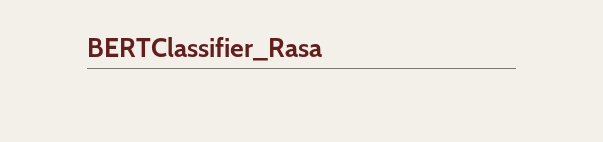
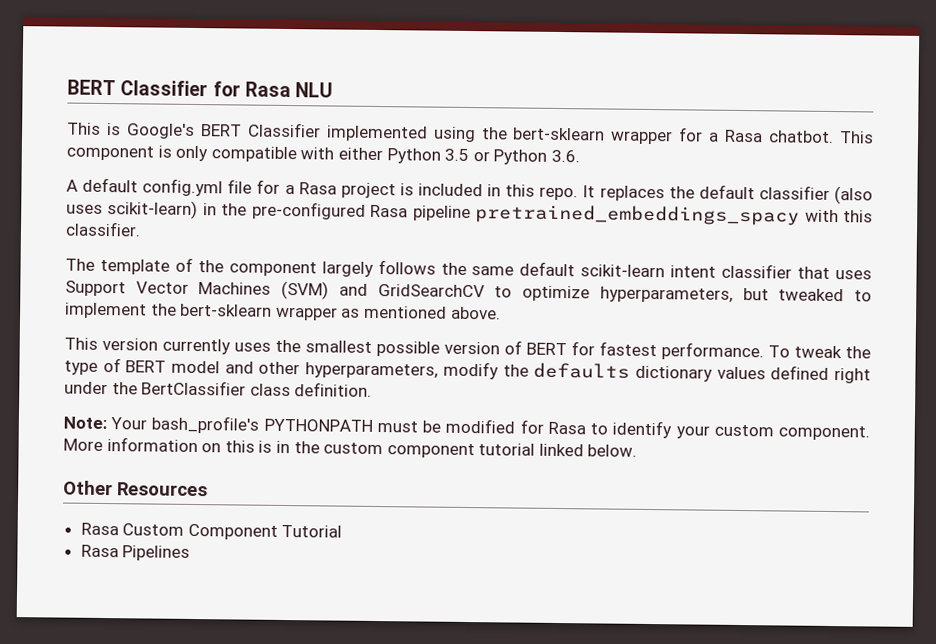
[87,37,322,61] BERTClassifier_Rasa -> [67,79,334,98] [67,122,875,145] [66,145,580,165] [66,177,873,205] [66,200,874,226] [65,221,141,237] [65,257,873,280] [65,280,873,303] [65,302,501,321] [64,337,871,361] [64,357,871,384] [64,380,373,397] [63,415,870,441] [63,437,638,459] [63,480,208,497] [80,522,343,540] [80,544,191,561] BERT Classifier for Rasa NLU // This is Google's BERT Classifier implemented using the bert-sklearn wrapper for a Rasa chatbot. This component is only compatible with either Python 3.5 or Python 3.6. // A default config.yml file for a Rasa project is included in this repo. It replaces the default classifier (also uses scikit-learn) in the pre-configured Rasa pipeline pretrained_embeddings_spacy with this classifier. // The template of the component largely follows the same default scikit-learn intent classifier that uses Support Vector Machines (SVM) and GridSearchCV to optimize hyperparameters, but tweaked to implement the bert-sklearn wrapper as mentioned above. // This version currently uses the smallest possible version of BERT for fastest performance. To tweak the type of BERT model and other hyperparameters, modify the defaults dictionary values defined right under the BertClassifier class definition. // Note: Your bash_profile's PYTHONPATH must be modified for Rasa to identify your custom component. More information on this is in the custom component tutorial linked below. // Other Resources // Rasa Custom Component Tutorial // Rasa Pipelines

